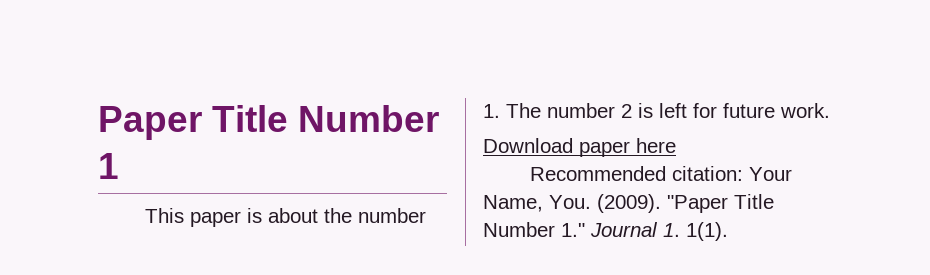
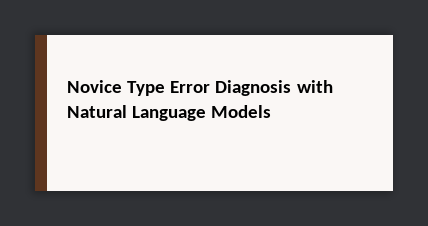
[98,105,439,140] [98,153,119,179] [145,208,427,227] [483,103,830,118] [483,138,676,157] [530,166,793,181] [483,194,774,213] [483,222,728,241] Paper Title Number 1 // This paper is about the number 1. The number 2 is left for future work. // Download paper here // Recommended citation: Your Name, You. (2009). "Paper Title Number 1." Journal 1. 1(1). -> [67,80,333,96] [67,105,272,121] Novice Type Error Diagnosis with Natural Language Models

